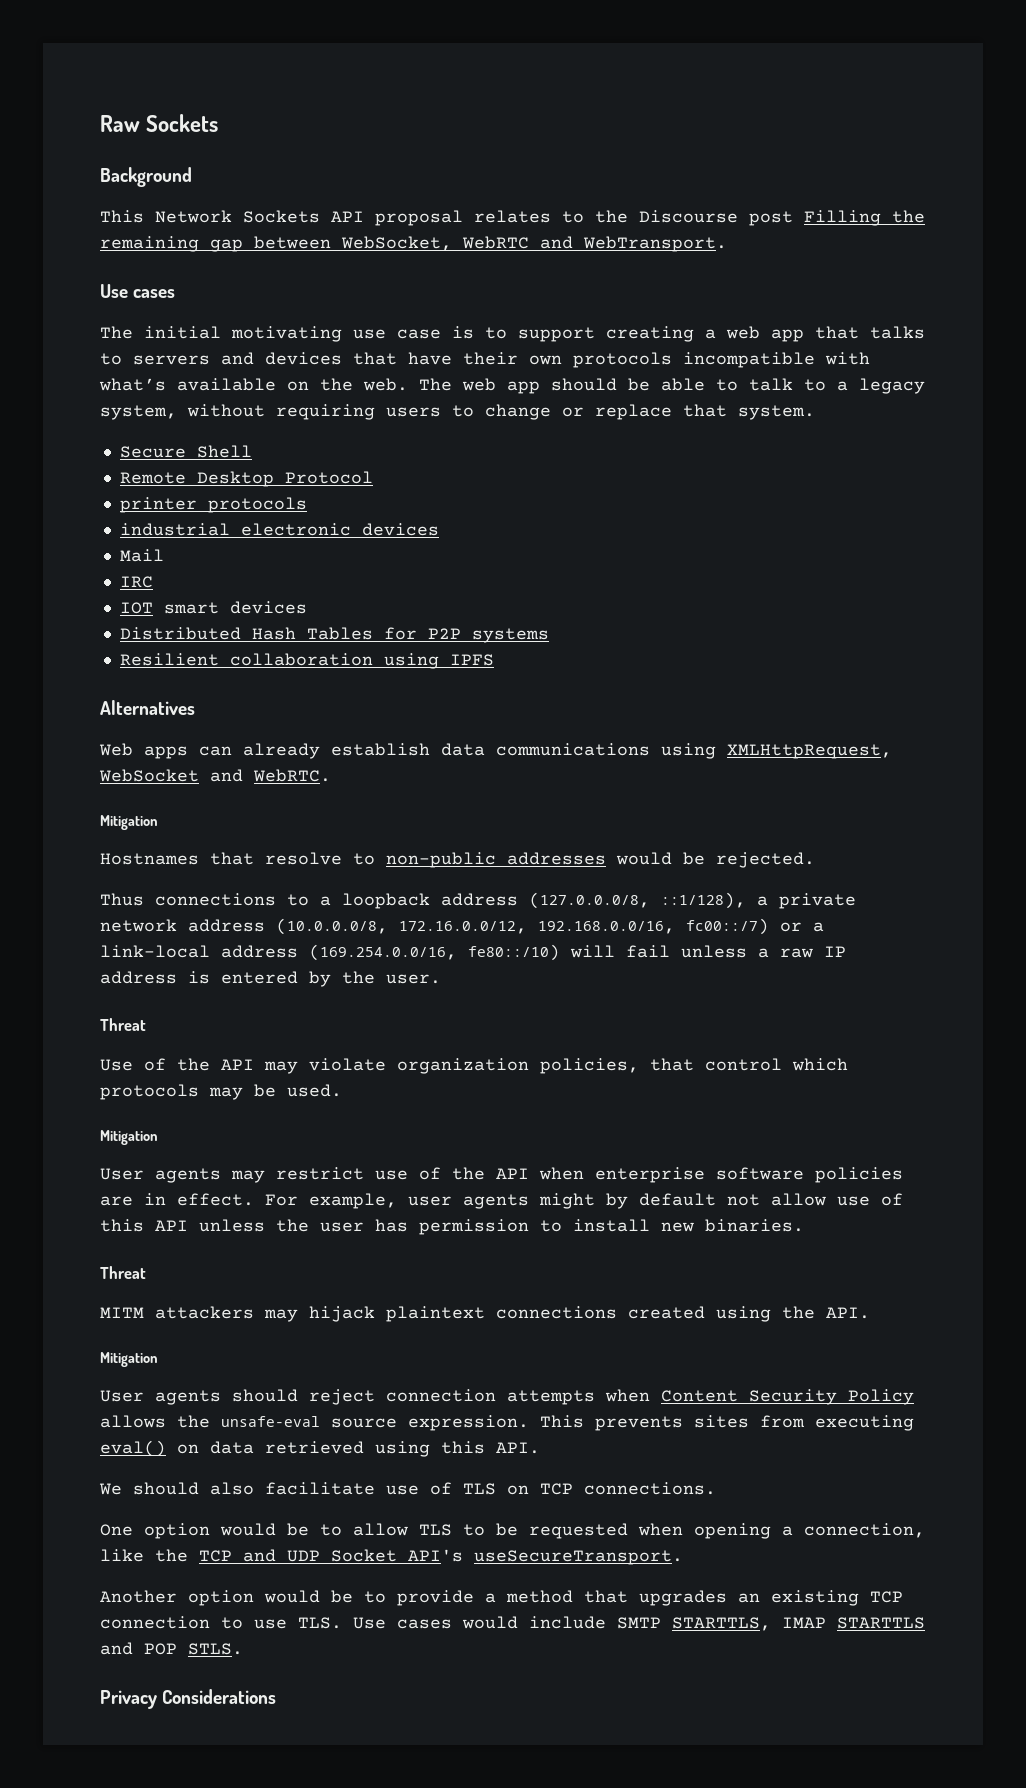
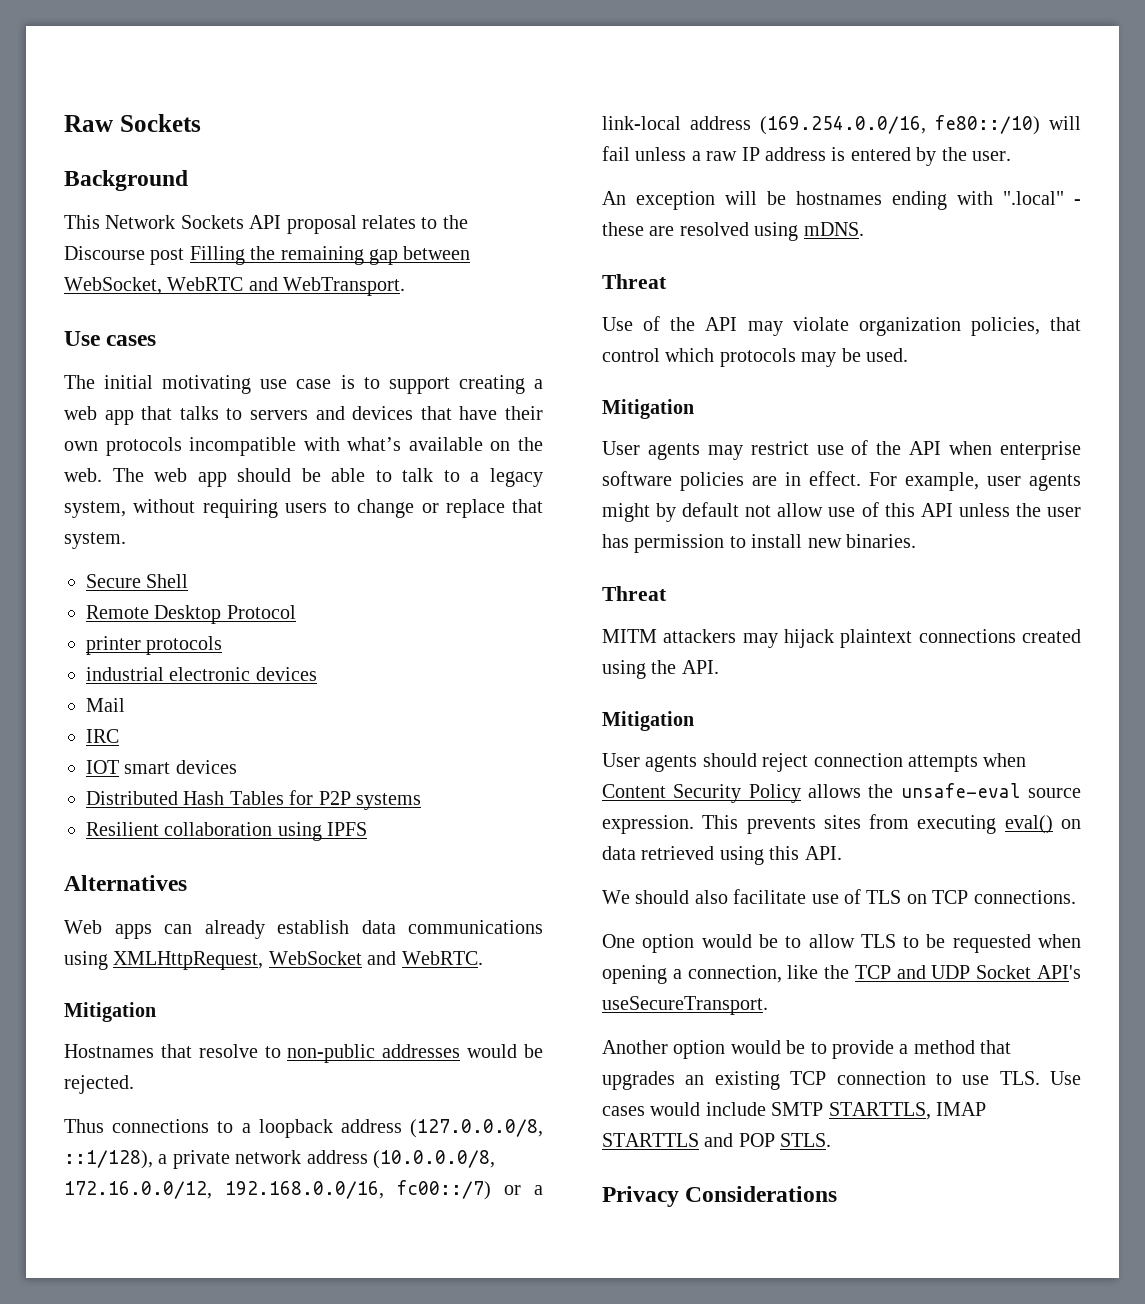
(441, 979) none -> [602,191,1081,210] [602,222,864,241] // An exception will be hostnames ending with ".local" - these are resolved using mDNS.

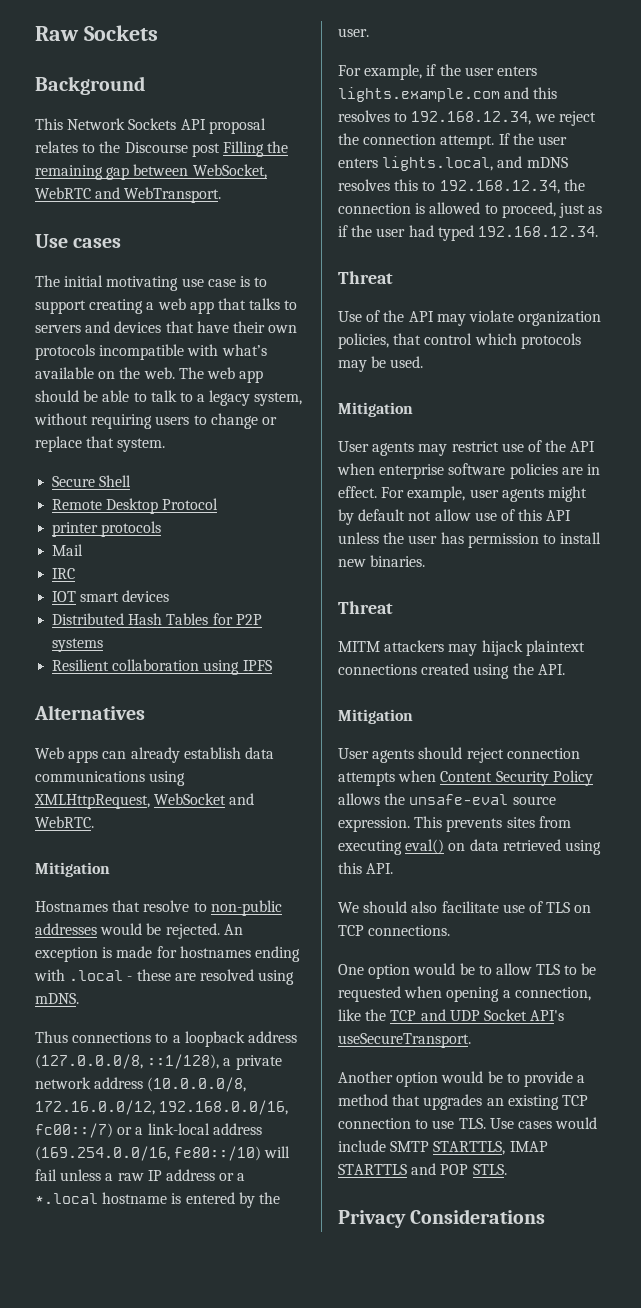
[86,667,317,681] // industrial electronic devices -> (162, 529) none
(134, 1084) none -> [223,924,243,935] [35,946,300,962] [34,969,295,985] [35,993,79,1004] An exception is made for hostnames ending with .local - these are resolved using mDNS.
(826, 154) none -> [219,1173,246,1181] [35,1192,168,1204] or a *.local hostname
[602,191,1081,210] [602,222,864,241] An exception will be hostnames ending with ".local" - these are resolved using mDNS. -> [338,64,537,80] [338,87,558,102] [338,110,596,126] [338,133,567,149] [338,156,568,171] [338,179,585,194] [338,202,603,218] [338,225,598,241] For example, if the user enters lights.example.com and this resolves to 192.168.12.34, we reject the connection attempt. If the user enters lights.local, and mDNS resolves this to 192.168.12.34, the connection is allowed to proceed, just as if the user had typed 192.168.12.34.

